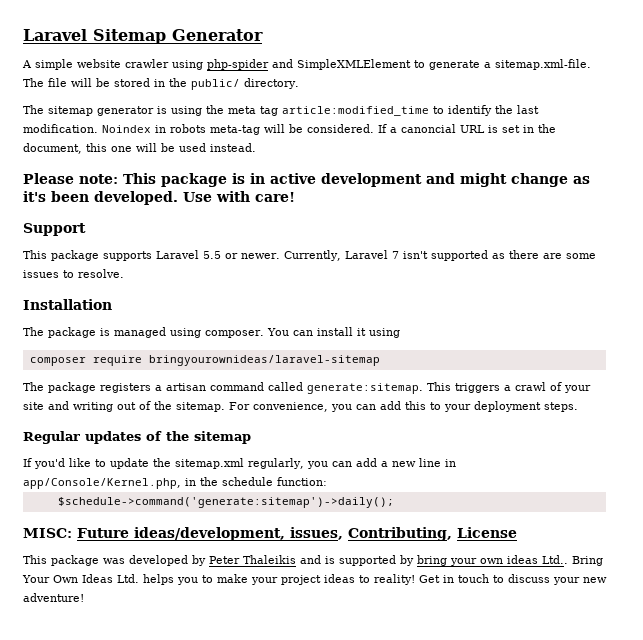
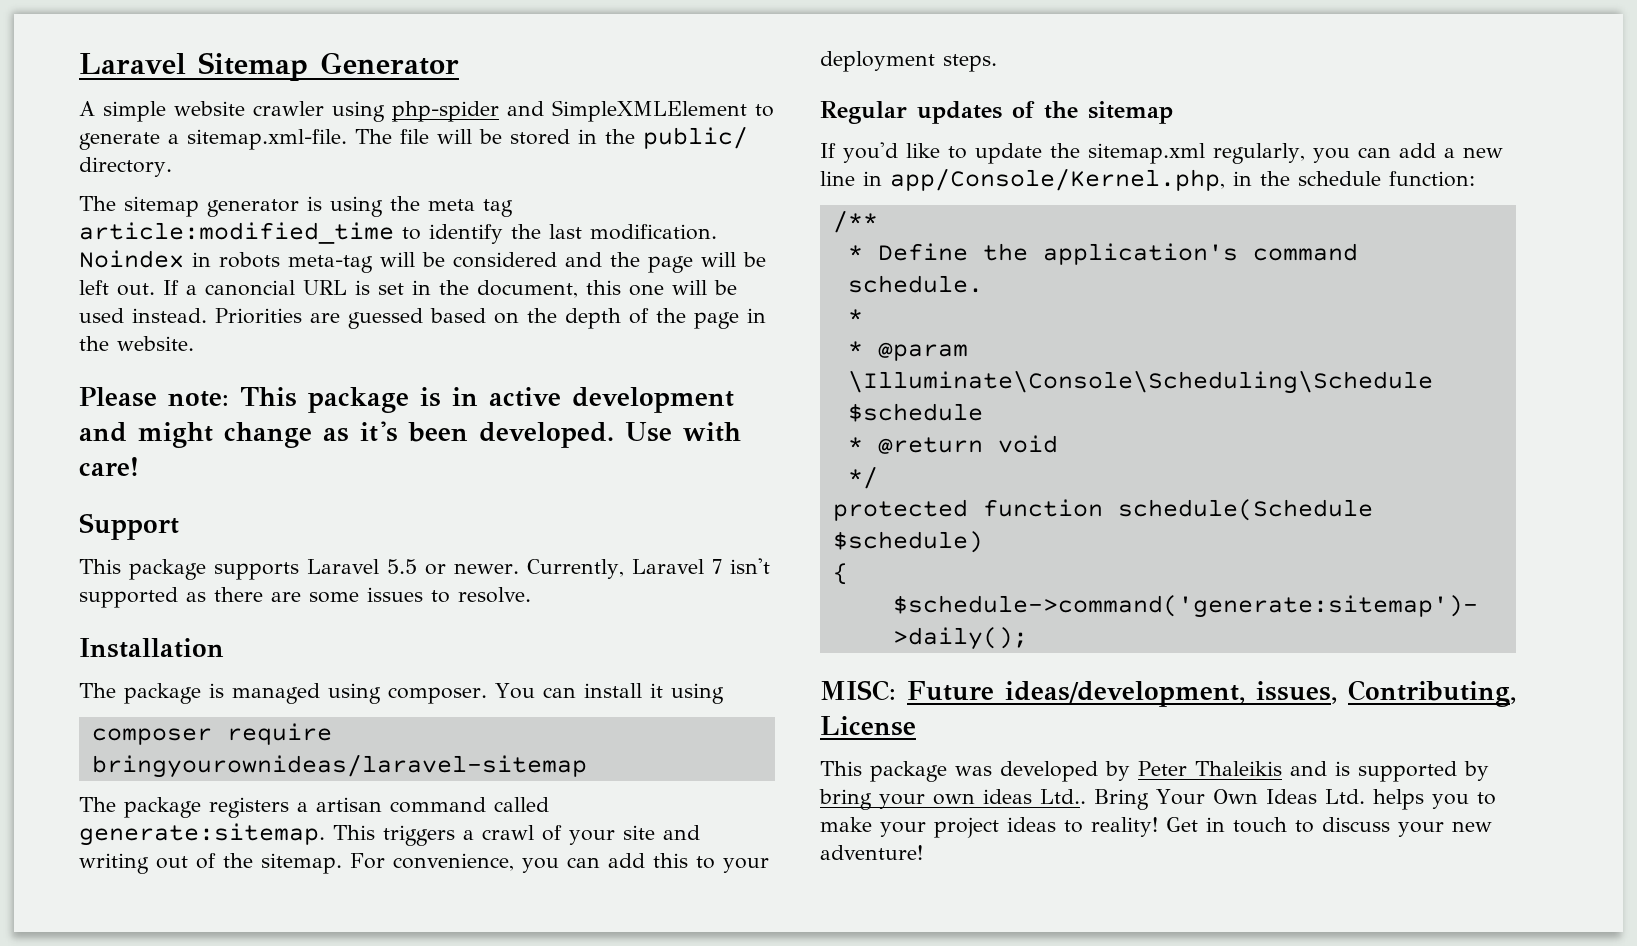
[307,124,374,133] considered. -> [453,252,766,273] [79,280,155,296] considered and the page will be left out.
(256, 147) none -> [215,308,766,329] [79,336,194,351] Priorities are guessed based on the depth of the page in the website.
(327, 481) none -> [832,210,878,233] [847,243,1358,265] [847,275,983,293] [847,309,863,324] [847,341,968,361] [847,370,1433,394] [847,403,983,422] [847,435,1058,454] [847,466,878,489] [832,499,1373,521] [832,531,983,553] [832,563,848,585] // /** // * Define the application's command schedule. // * // * @param \Illuminate\Console\Scheduling\Schedule $schedule // * @return void // */ // protected function schedule(Schedule $schedule) // {

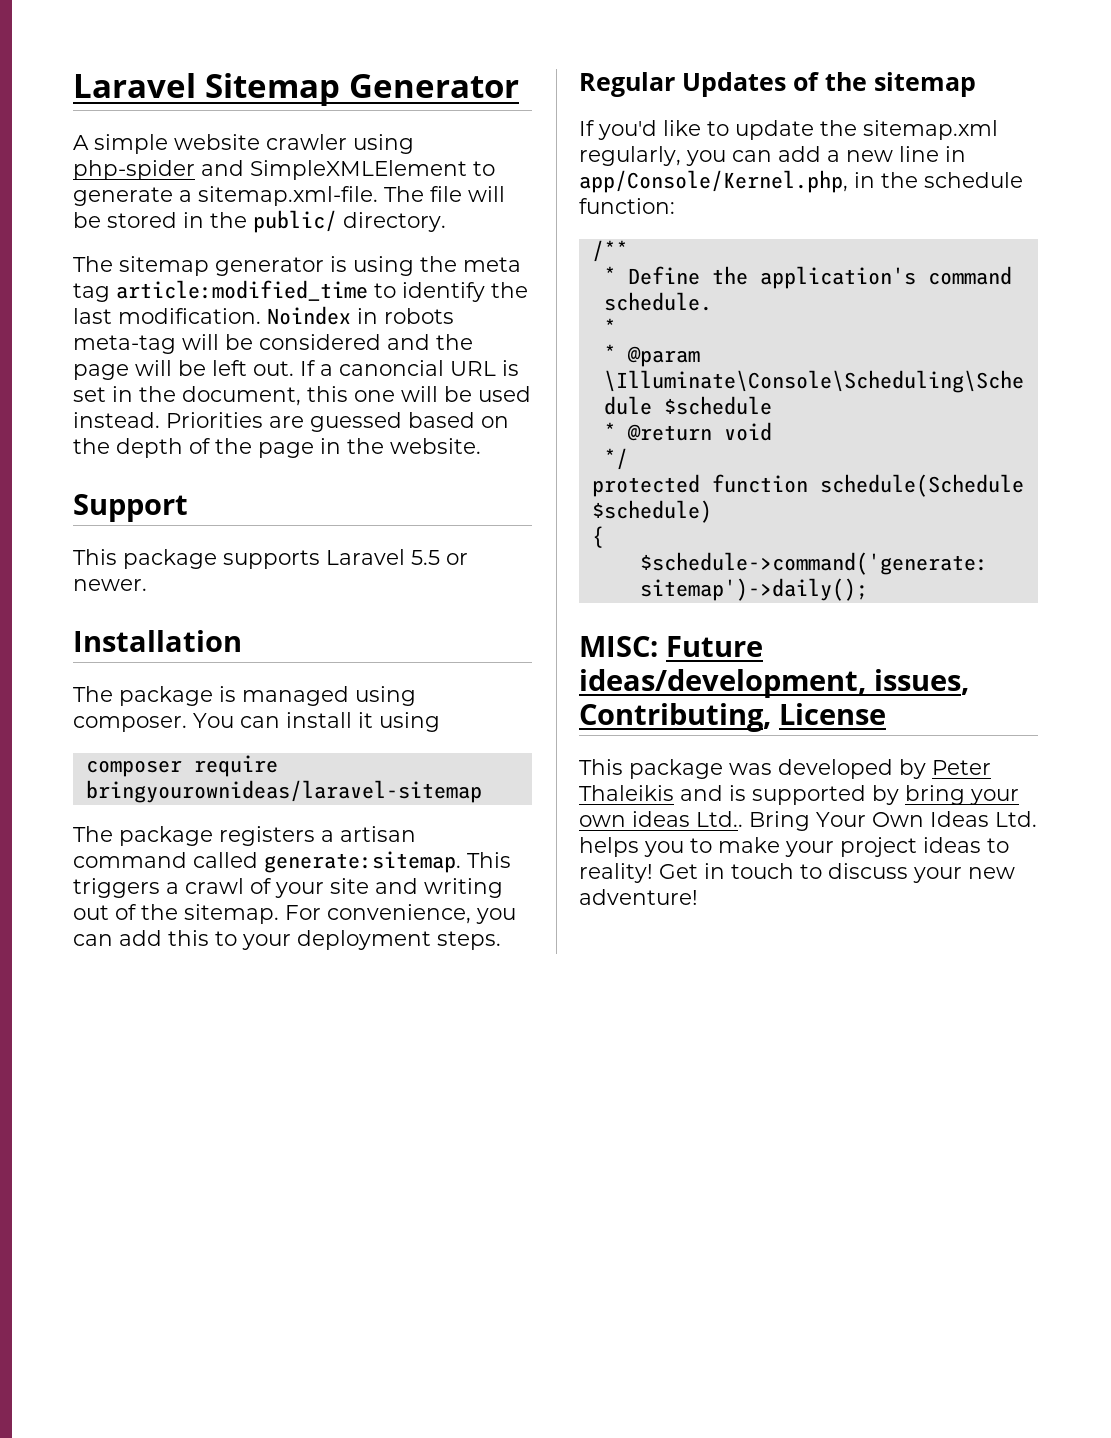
[79,387,734,413] [79,421,741,448] [79,457,139,476] // Please note: This package is in active development and might change as it's been developed. Use with care! -> (481, 446) none
[526,558,770,579] [79,587,531,608] Currently, Laravel 7 isn't supported as there are some issues to resolve. -> (147, 585) none
[917,101,1002,124] updates -> [682,72,786,97] Updates

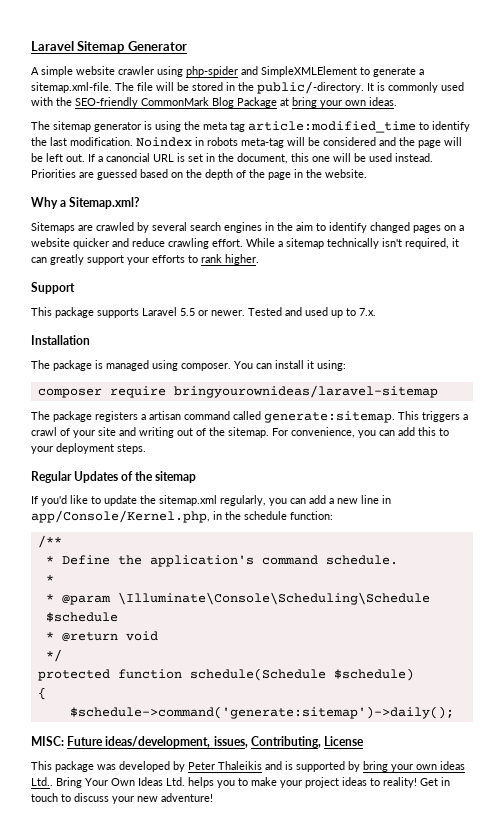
[253,210,446,233] public/ directory. -> [257,81,464,94] [31,97,397,108] public/-directory. It is commonly used with the SEO-friendly CommonMark Blog Package at bring your own ideas.
(481, 446) none -> [31,197,141,209] [31,222,464,233] [31,238,459,249] [31,254,259,265] // Why a Sitemap.xml? // Sitemaps are crawled by several search engines in the aim to identify changed pages on a website quicker and reduce crawling effort. While a sitemap technically isn't required, it can greatly support your efforts to rank higher.
(147, 585) none -> [248,307,376,318] Tested and used up to 7.x.
[379,712,440,732] using -> [317,360,346,371] using:

